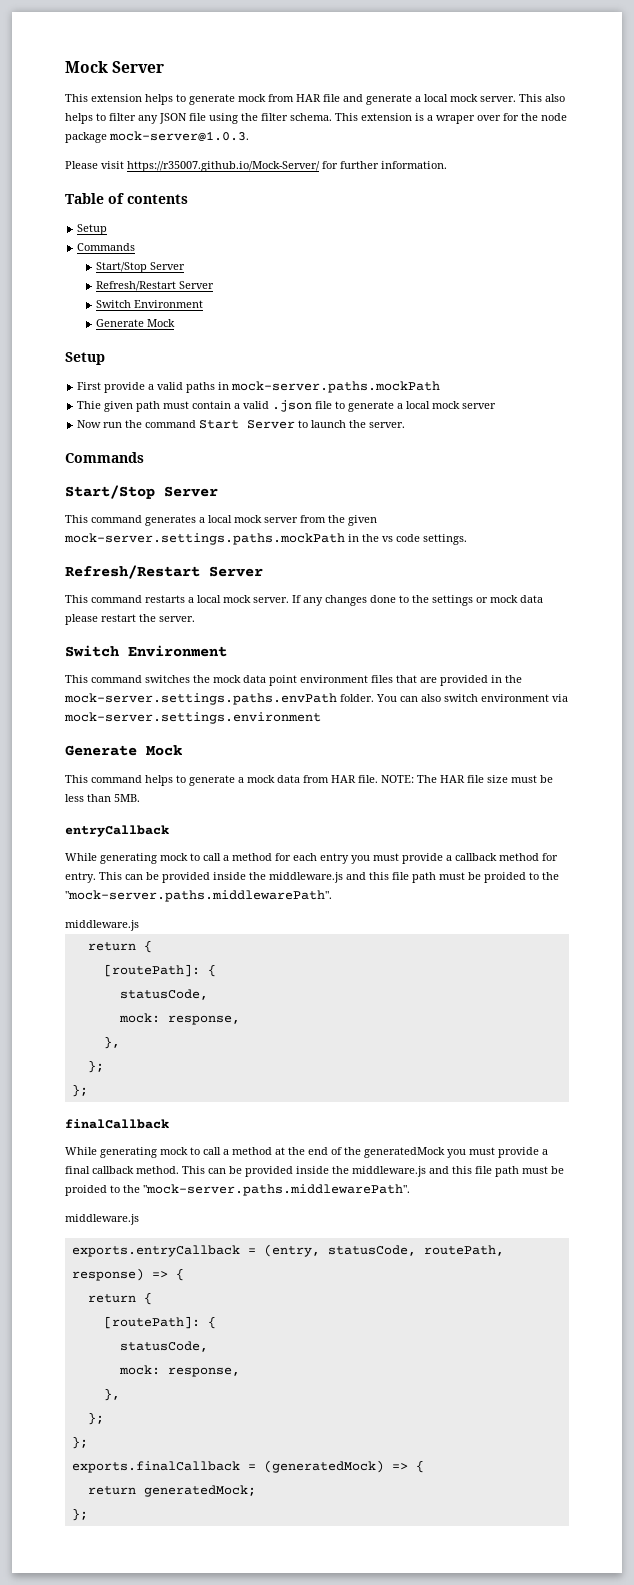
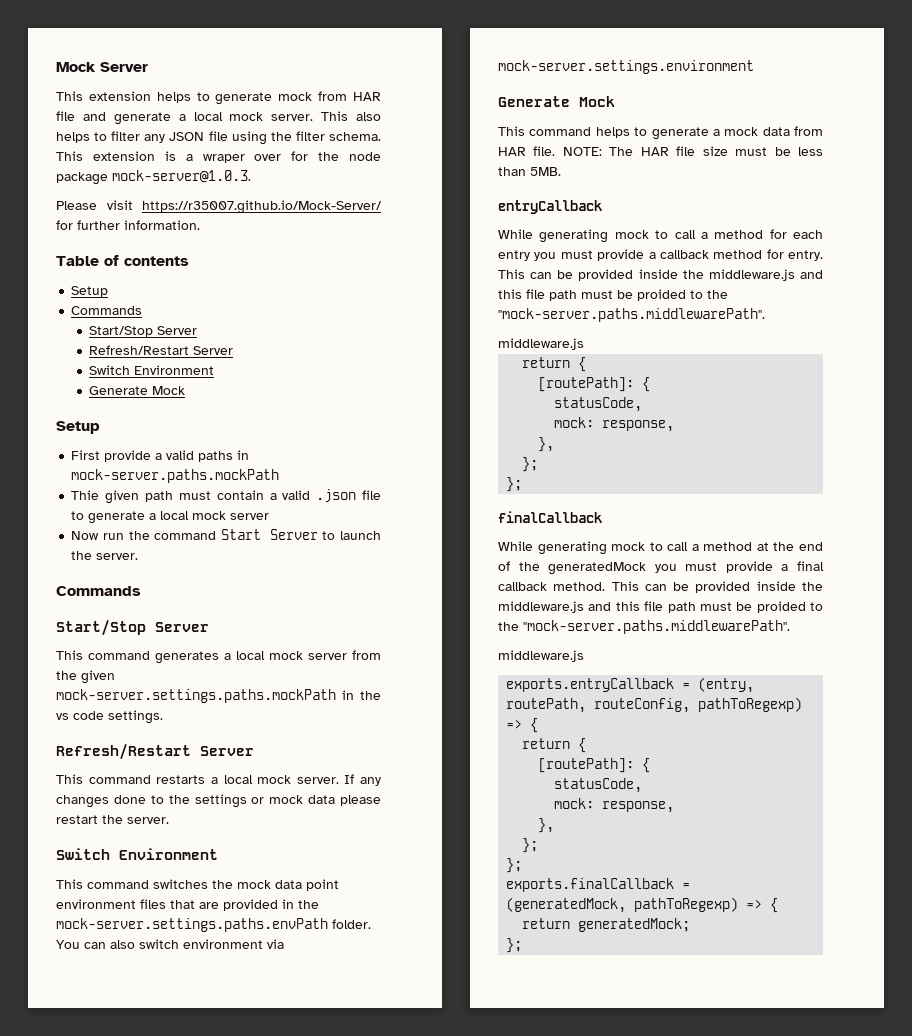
[327,1245,504,1256] [71,1268,144,1281] statusCode, routePath, response) -> [506,697,803,713] routePath, routeConfig, pathToRegexp)
[263,1460,384,1473] (generatedMock) -> [506,897,739,913] (generatedMock, pathToRegexp)

